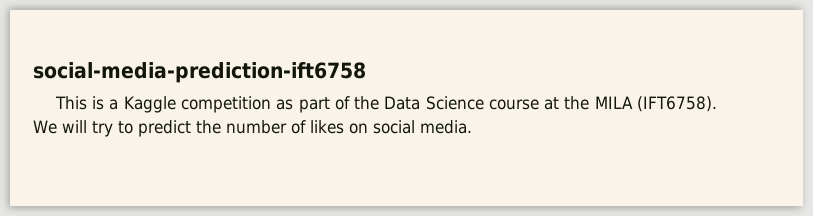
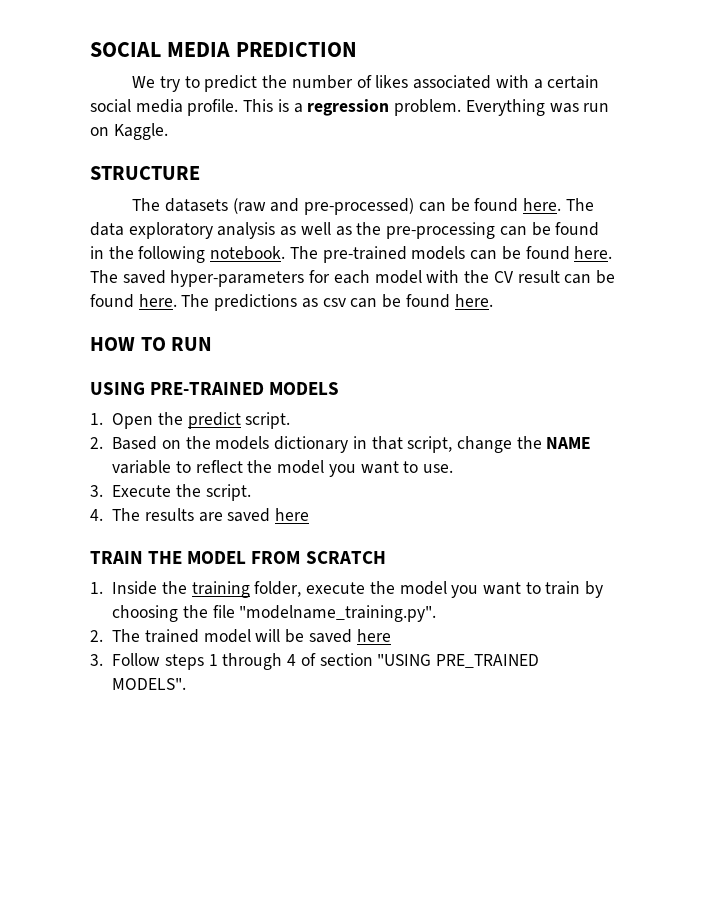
[33,62,366,83] [54,96,718,113] [33,120,87,134] social-media-prediction-ift6758 // This is a Kaggle competition as part of the Data Science course at the MILA (IFT6758). We will -> [90,42,357,57] [132,76,156,88] SOCIAL MEDIA PREDICTION // We
[348,120,472,134] on social media. -> [413,75,600,89] [90,99,610,116] [90,123,168,140] [90,166,200,180] [132,198,594,215] [90,222,600,239] [90,246,613,263] [90,270,615,287] [90,294,493,311] [90,337,213,351] [90,382,340,395] [90,412,291,429] [90,436,592,453] [112,460,454,477] [90,484,251,501] [90,508,310,522] [90,551,386,564] [90,581,604,598] [112,605,437,622] [90,629,391,643] [90,653,540,670] [112,678,187,690] associated with a certain social media profile. This is a regression problem. Everything was run on Kaggle. // STRUCTURE // The datasets (raw and pre-processed) can be found here. The data exploratory analysis as well as the pre-processing can be found in the following notebook. The pre-trained models can be found here. The saved hyper-parameters for each model with the CV result can be found here. The predictions as csv can be found here. // HOW TO RUN // USING PRE-TRAINED MODELS // 1. Open the predict script. // 2. Based on the models dictionary in that script, change the NAME variable to reflect the model you want to use. // 3. Execute the script. // 4. The results are saved here // TRAIN THE MODEL FROM SCRATCH // 1. Inside the training folder, execute the model you want to train by choosing the file "modelname_training.py". // 2. The trained model will be saved here // 3. Follow steps 1 through 4 of section "USING PRE_TRAINED MODELS".

